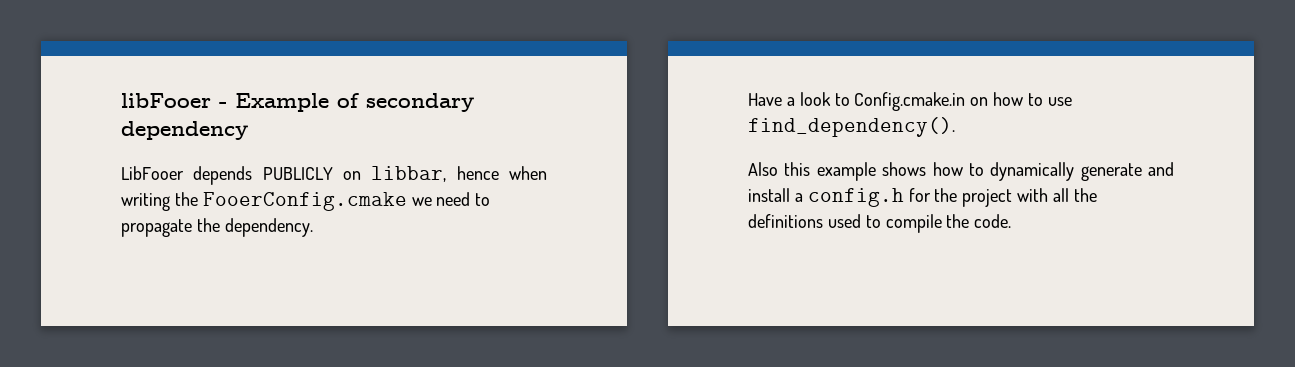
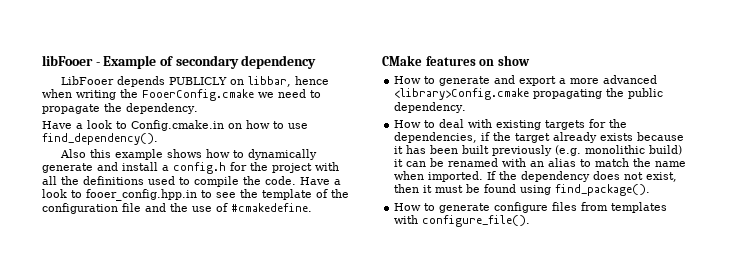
(1012, 221) none -> [300,177,341,185] [42,189,349,201] [42,203,312,214] [382,55,530,66] [394,75,658,86] [394,88,664,100] [394,102,467,113] [394,119,628,130] [394,132,685,143] [394,145,683,156] [394,158,687,167] [394,171,678,182] [394,184,651,196] [394,202,668,213] [394,215,531,227] Have a look to fooer_config.hpp.in to see the template of the configuration file and the use of #cmakedefine. // CMake features on show // How to generate and export a more advanced <library>Config.cmake propagating the public dependency. // How to deal with existing targets for the dependencies, if the target already exists because it has been built previously (e.g. monolithic build) it can be renamed with an alias to match the name when imported. If the dependency does not exist, then it must be found using find_package(). // How to generate configure files from templates with configure_file().

